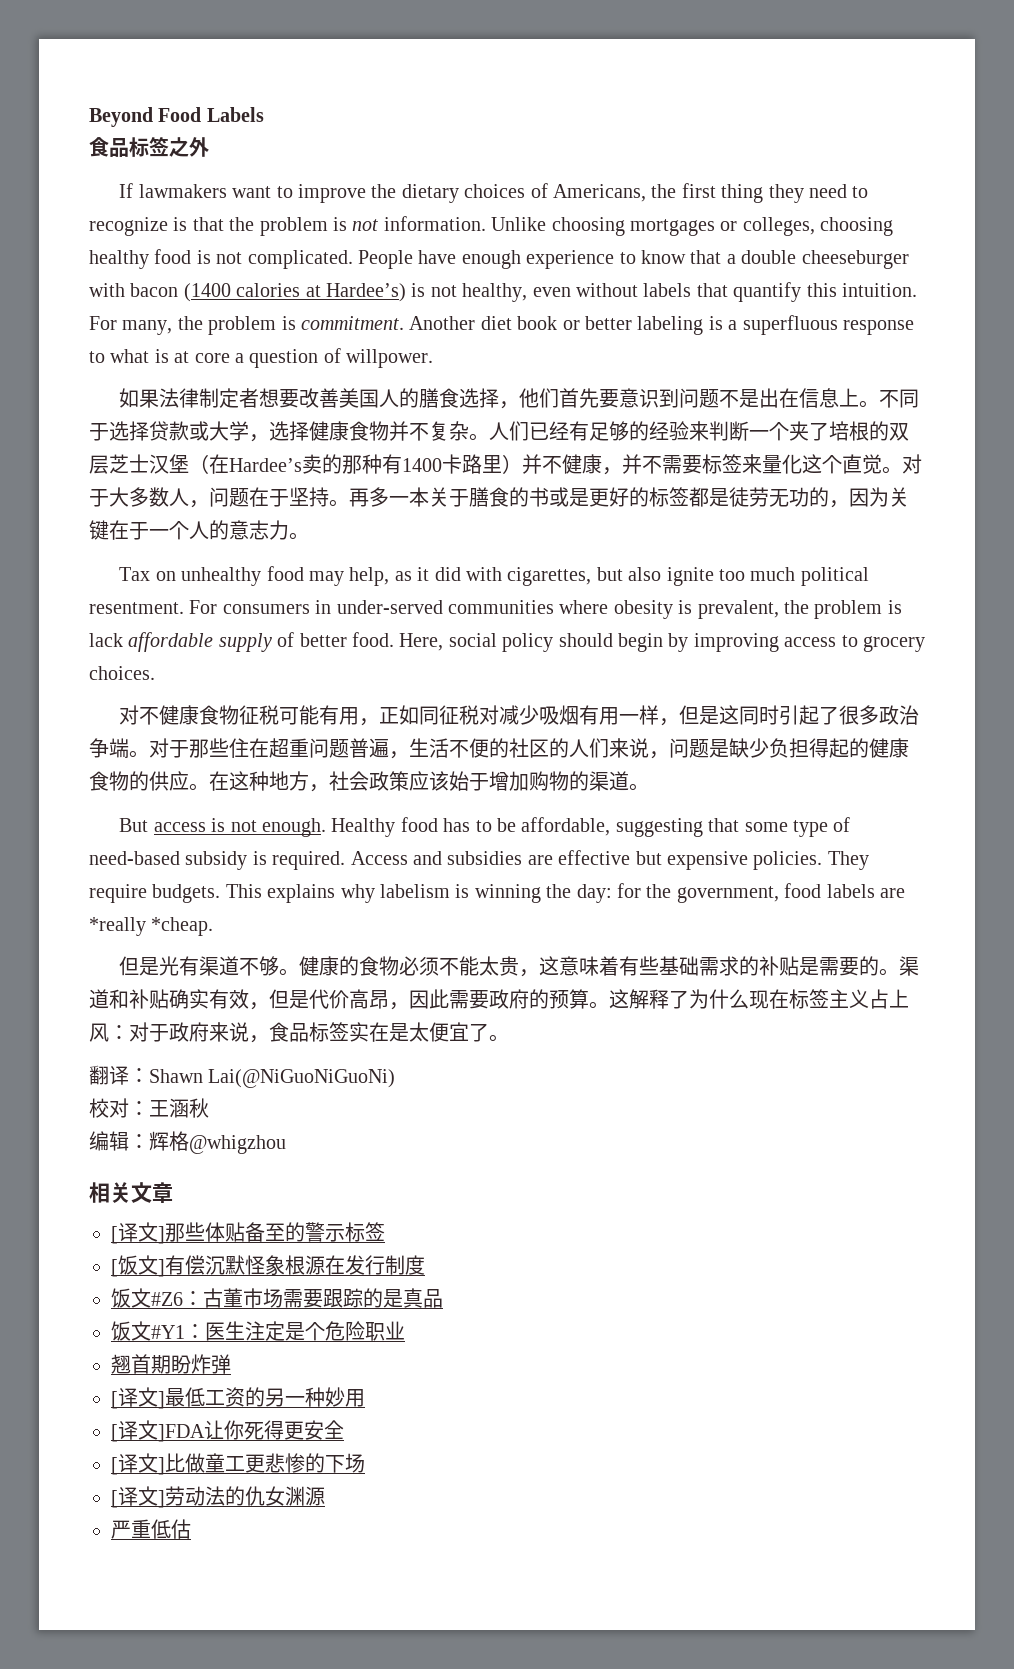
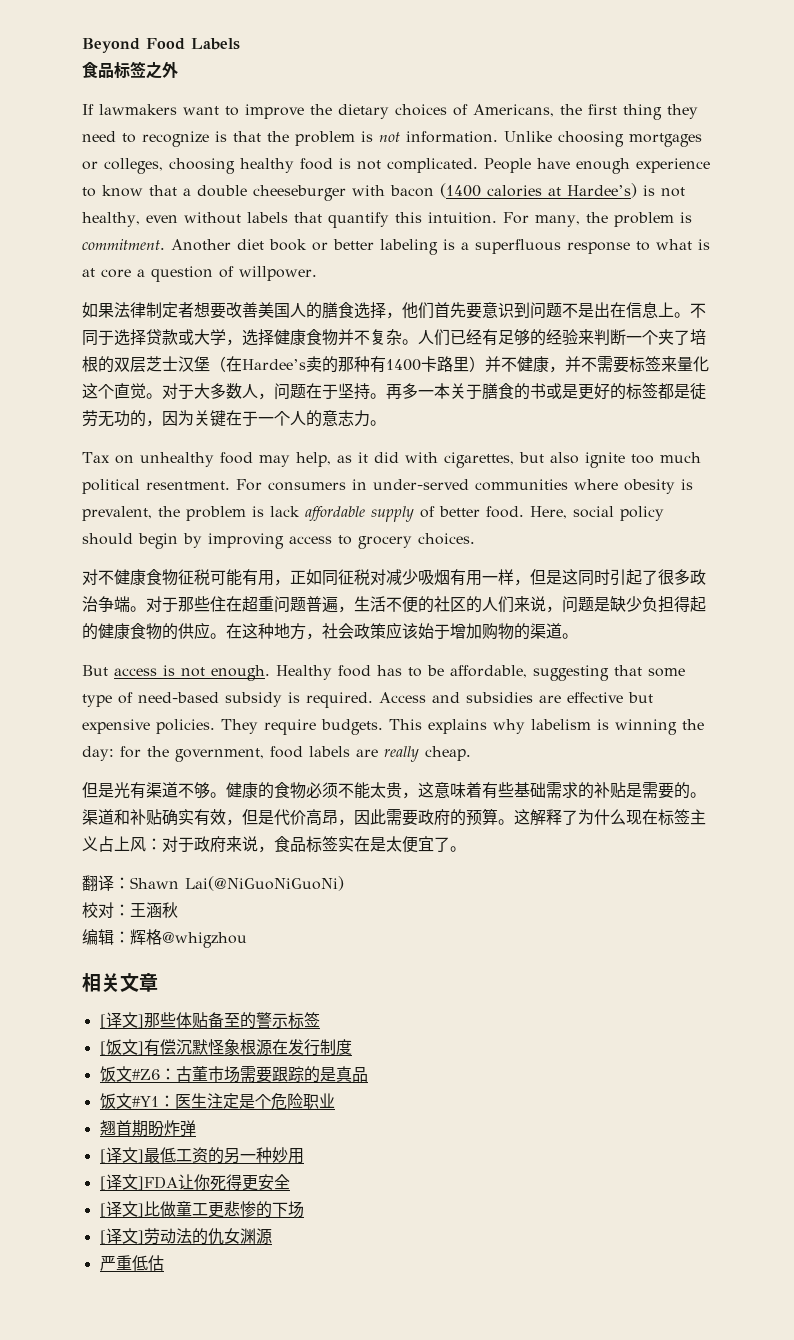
[89,917,214,936] *really *cheap. -> [384,746,471,762] really cheap.

